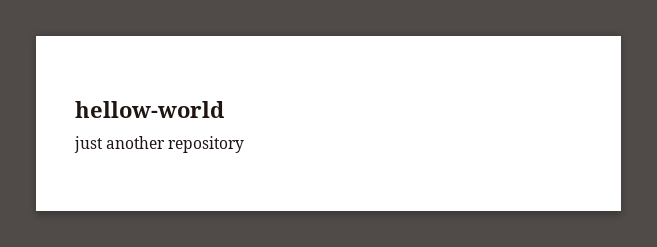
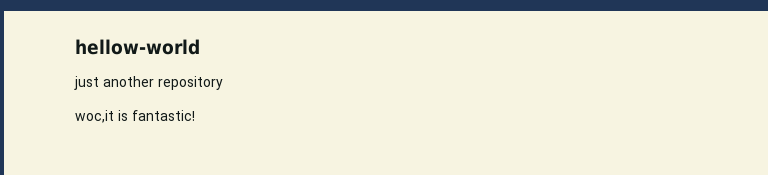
(245, 144) none -> [75,110,195,123] // woc,it is fantastic!

